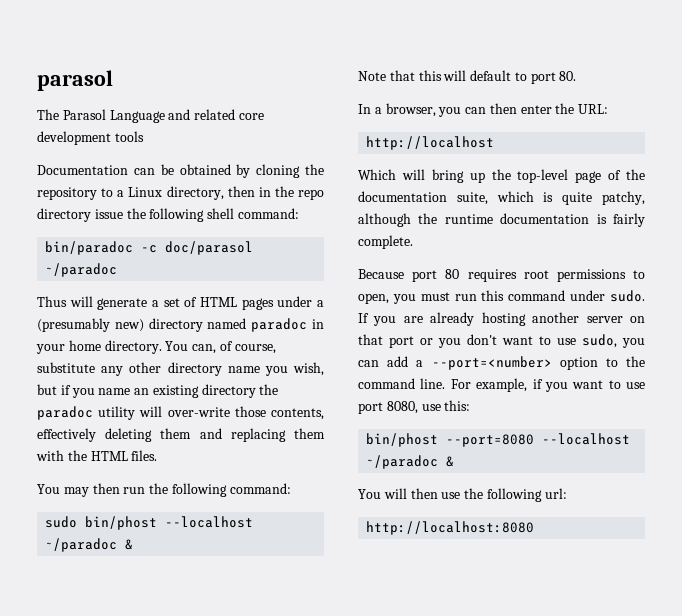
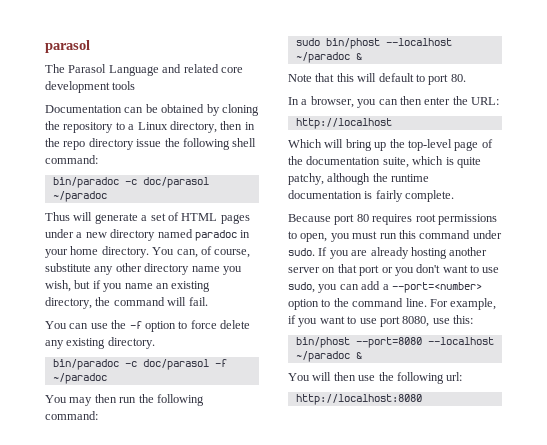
[37,318,144,332] (presumably new) -> [85,232,107,238] new
[201,384,279,398] [37,406,325,420] [37,428,326,442] [36,450,158,461] directory the paradoc utility will over-write those contents, effectively deleting them and replacing them with the HTML files. -> [45,297,208,309] [45,320,250,332] [45,337,155,349] [52,359,227,370] [52,373,107,384] directory, the command will fail. // You can use the -f option to force delete any existing directory. // bin/paradoc -c doc/parasol -f ~/paradoc

